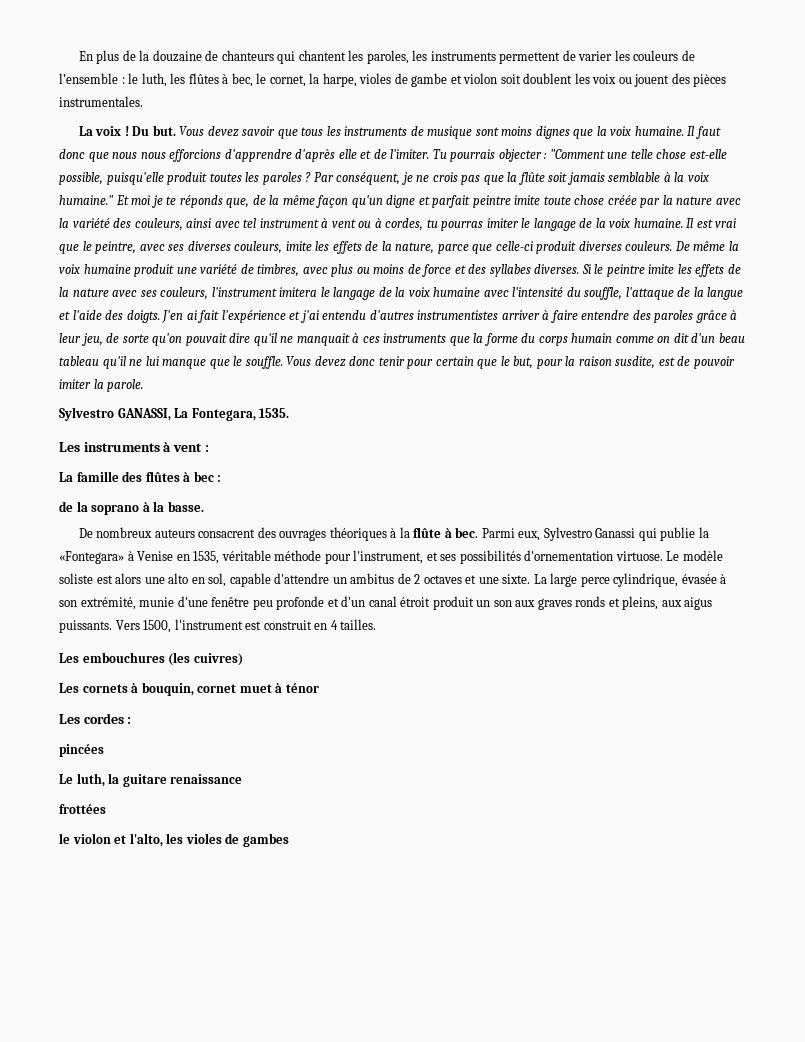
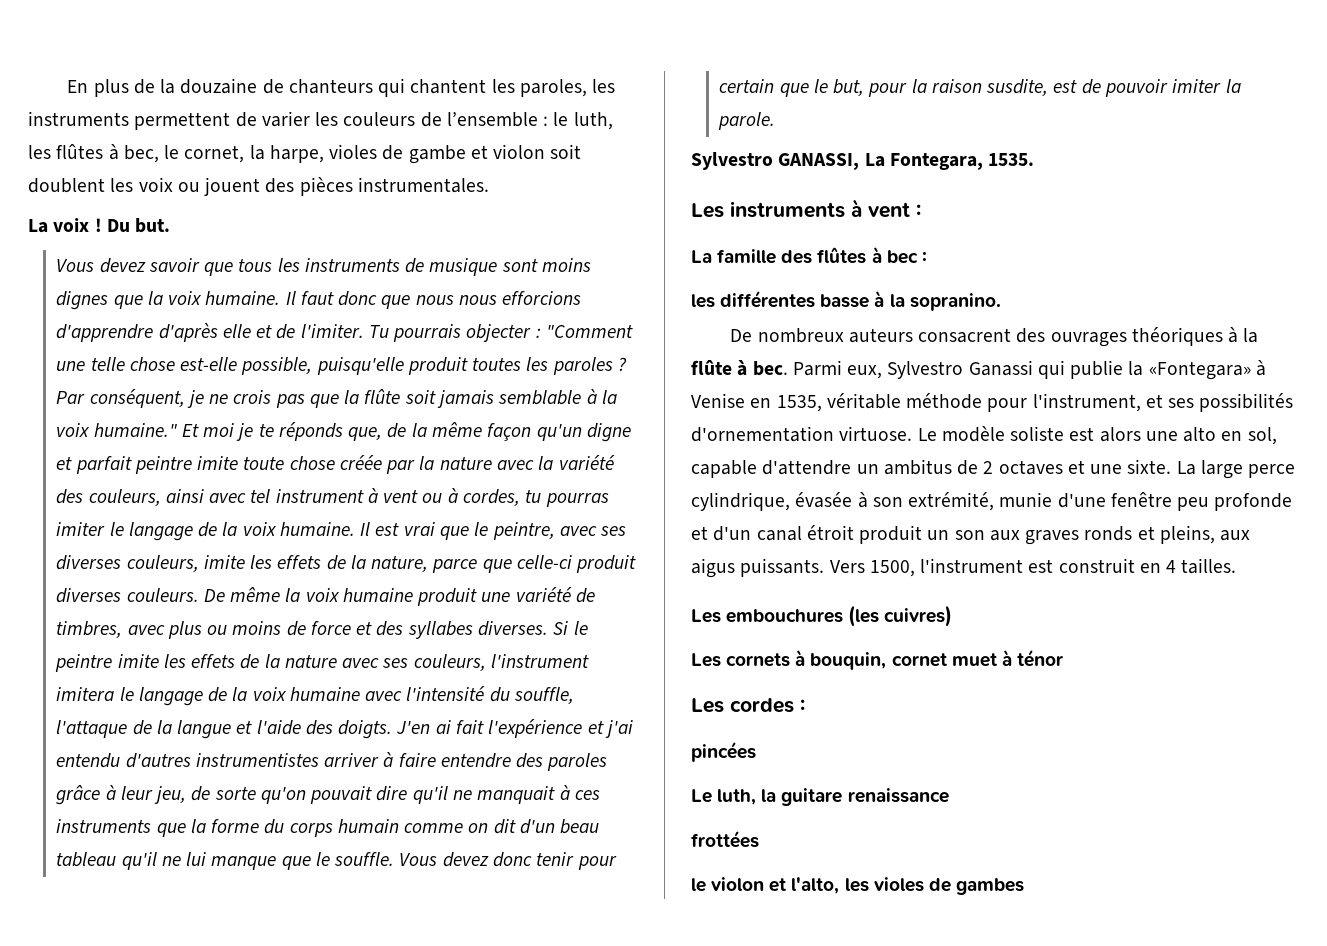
(176, 130) none -> (171, 225) //
[59,501,204,515] de la soprano à la basse. -> [691,290,1001,311] les différentes basse à la sopranino.

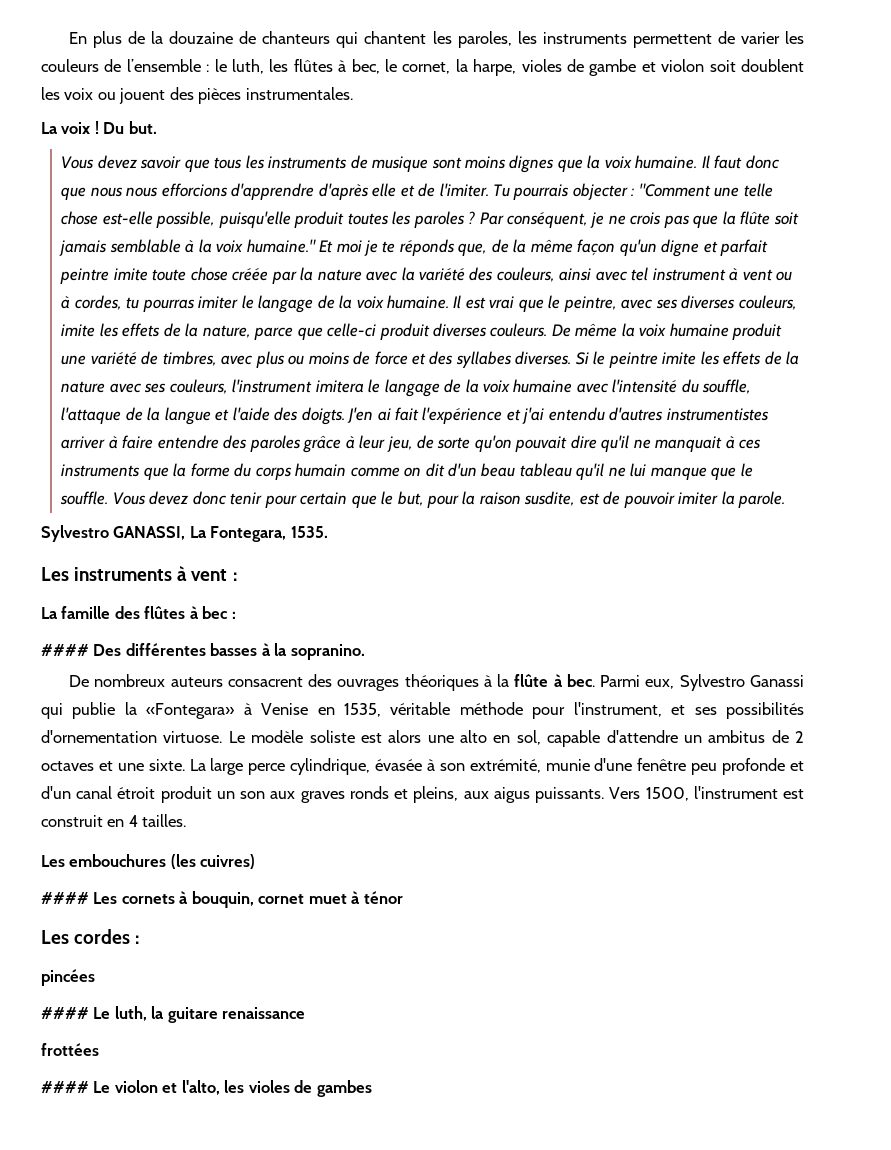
[691,290,870,308] les différentes basse -> [41,643,258,656] #### Des différentes basses
(953, 616) none -> [41,892,89,904] ####
(756, 751) none -> [41,1007,89,1019] ####
[691,878,706,892] le -> [41,1081,111,1093] #### Le

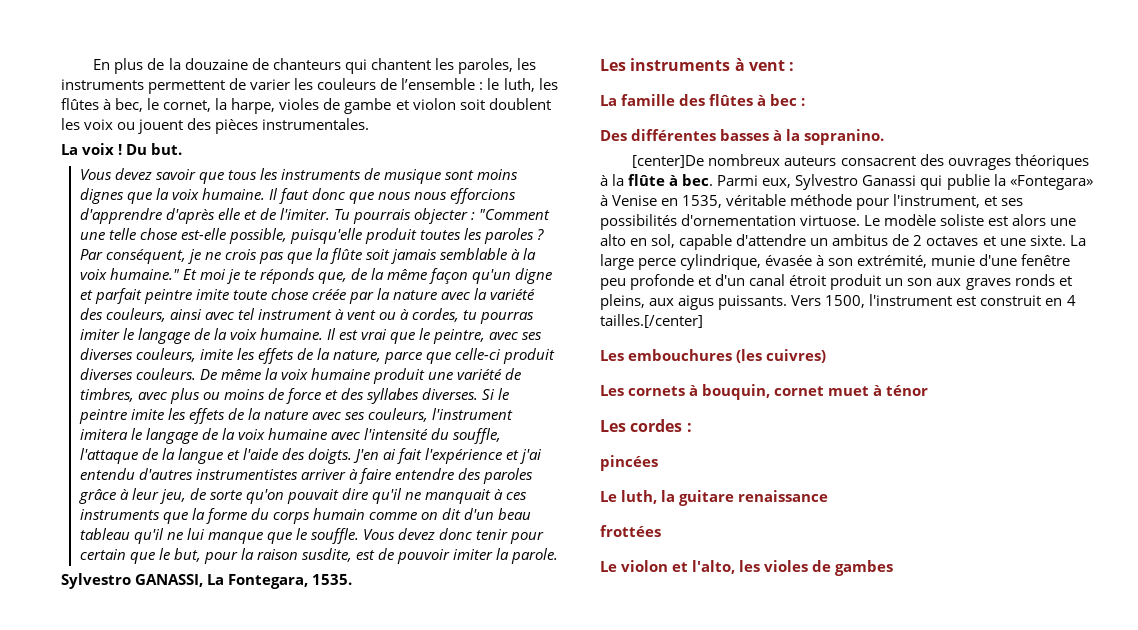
[41,644,89,656] #### -> (806, 102) none
[68,675,89,687] De -> [632,155,705,168] [center]De
[142,814,187,827] tailles. -> [600,314,703,328] tailles.[/center]
[41,892,89,904] #### -> (827, 356) none
[41,1007,89,1019] #### -> (658, 463) none
[41,1081,89,1093] #### -> (661, 531) none

